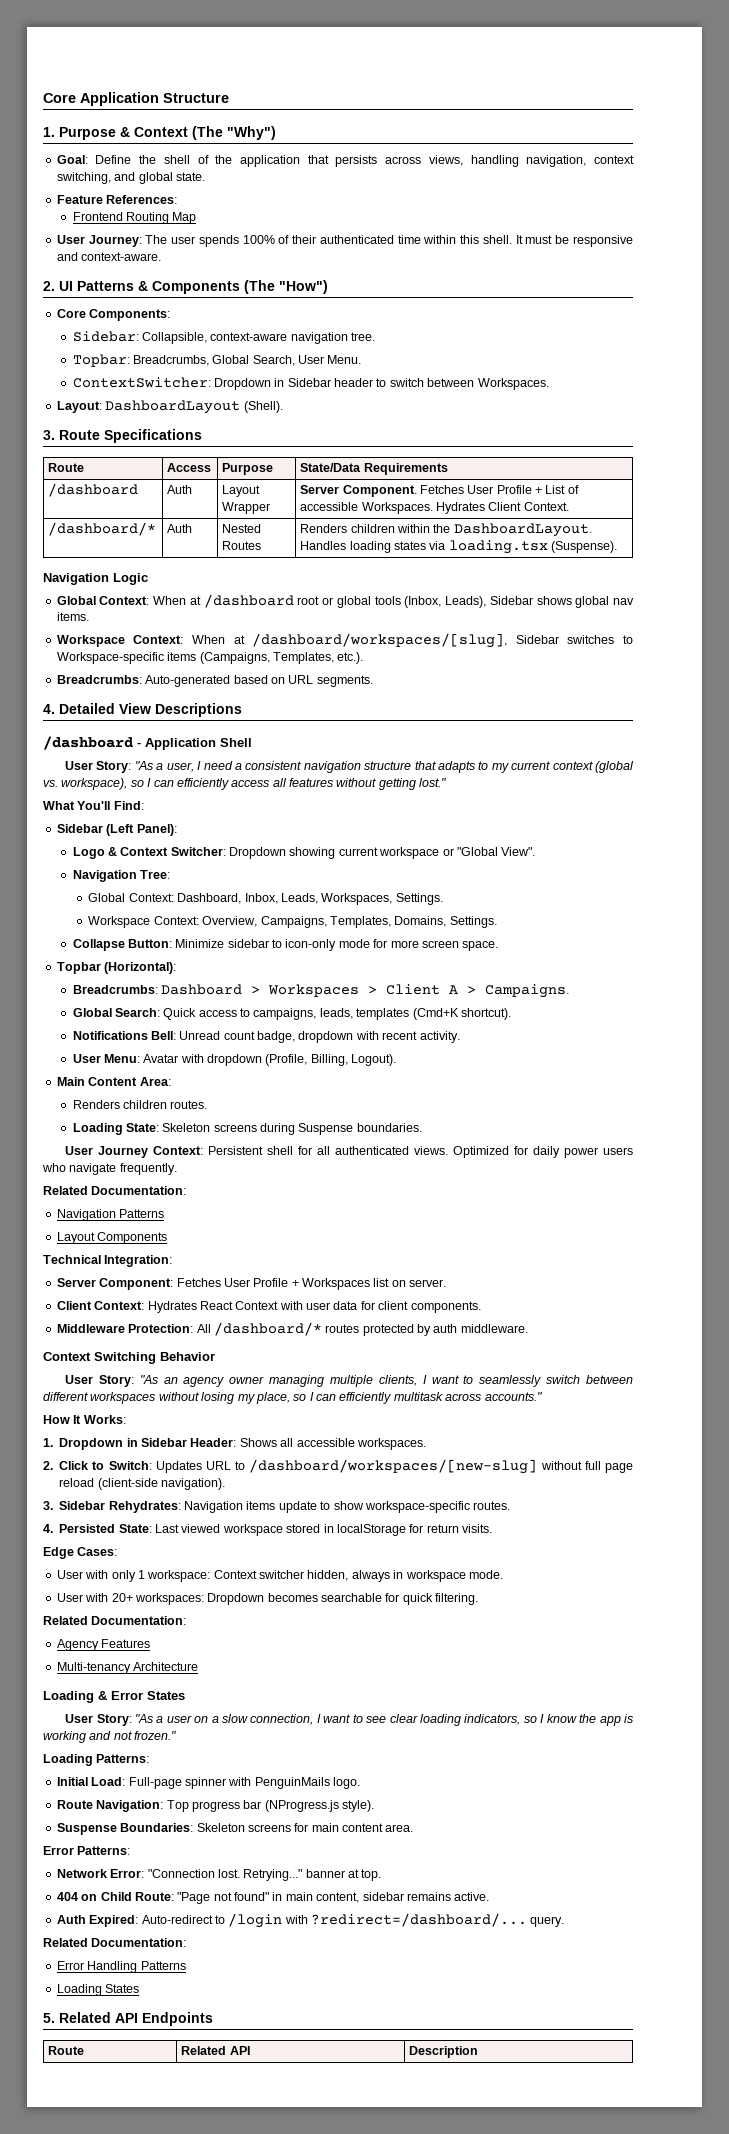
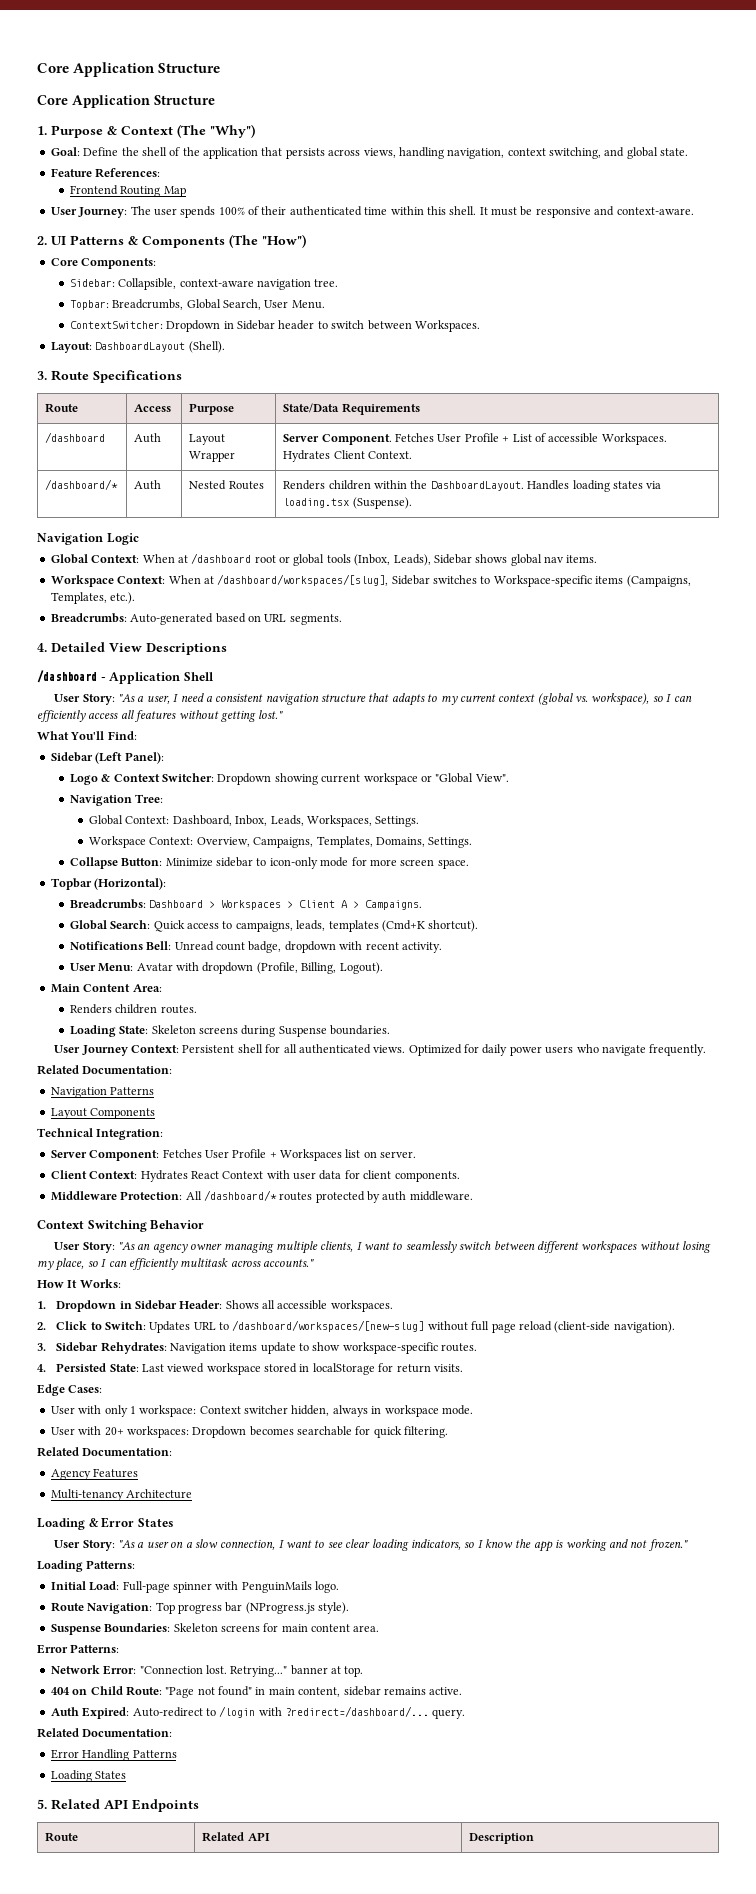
[43,92,229,106] Core Application Structure -> [37,62,221,77] [37,95,215,108] Core Application Structure // Core Application Structure

